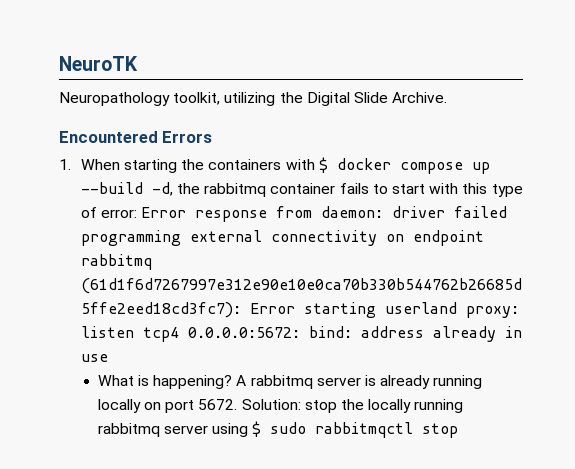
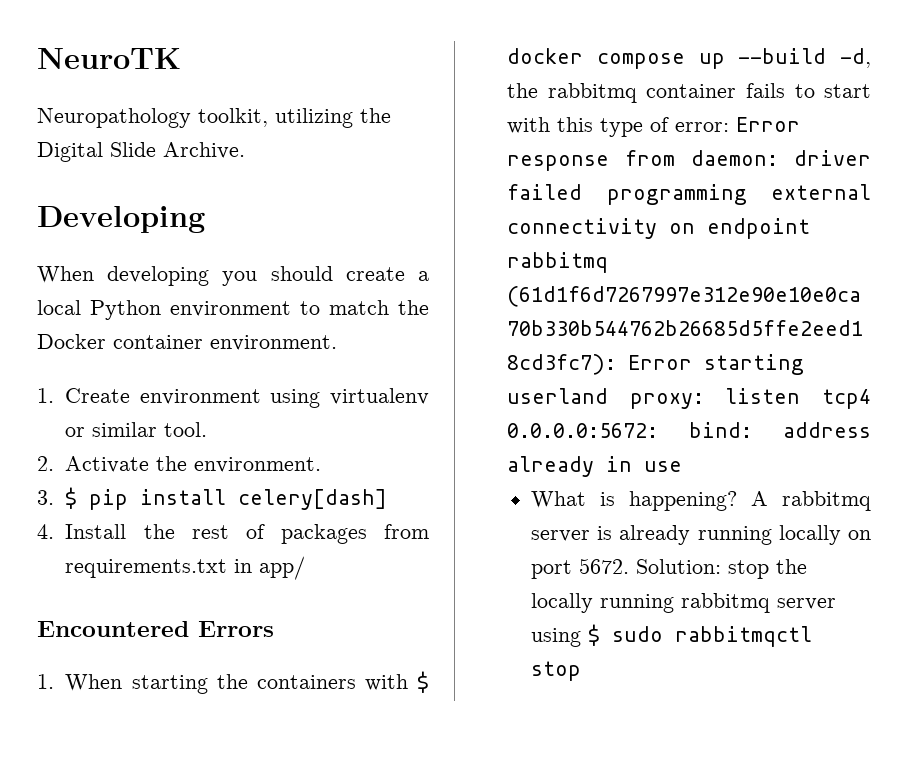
(448, 97) none -> [37,206,205,233] [37,266,429,286] [37,300,429,320] [37,334,337,351] [37,388,429,408] [65,422,208,437] [37,456,322,473] [37,487,388,510] [37,524,429,544] [65,556,306,580] // Developing // When developing you should create a local Python environment to match the Docker container environment. // 1. Create environment using virtualenv or similar tool. // 2. Activate the environment. // 3. $ pip install celery[dash] // 4. Install the rest of packages from requirements.txt in app/

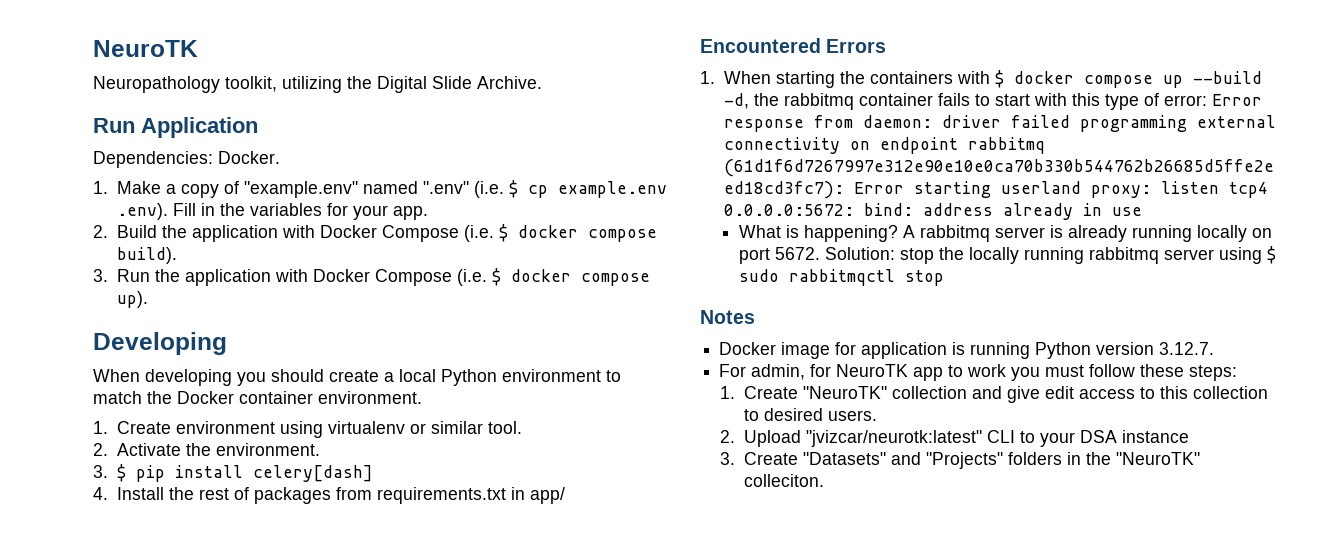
(245, 150) none -> [93,117,258,138] [93,151,280,168] [93,180,667,198] [116,203,428,220] [93,224,657,242] [116,247,177,264] [93,268,650,286] [116,291,148,308] // Run Application // Dependencies: Docker. // 1. Make a copy of "example.env" named ".env" (i.e. $ cp example.env .env). Fill in the variables for your app. // 2. Build the application with Docker Compose (i.e. $ docker compose build). // 3. Run the application with Docker Compose (i.e. $ docker compose up).
(582, 671) none -> [700,310,755,324] [719,342,1215,359] [719,364,1238,381] [719,386,1268,403] [743,408,877,421] [719,430,1189,447] [719,452,1200,469] [743,474,824,487] // Notes // Docker image for application is running Python version 3.12.7. // For admin, for NeuroTK app to work you must follow these steps: // 1. Create "NeuroTK" collection and give edit access to this collection to desired users. // 2. Upload "jvizcar/neurotk:latest" CLI to your DSA instance // 3. Create "Datasets" and "Projects" folders in the "NeuroTK" colleciton.

